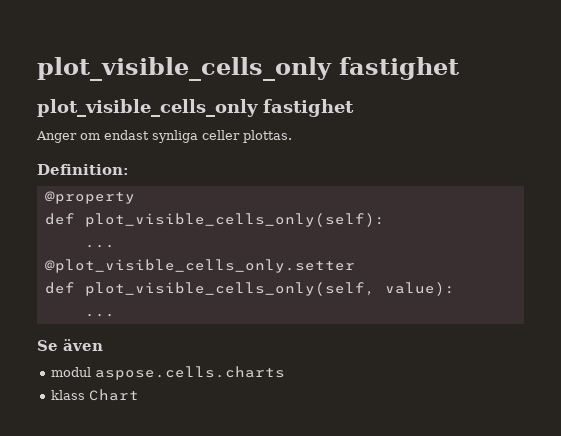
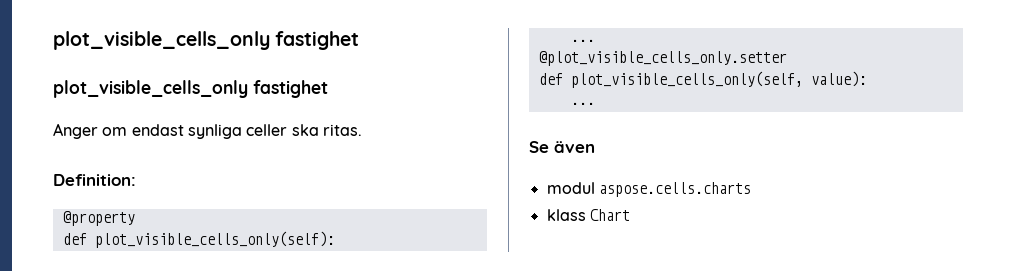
[243,130,292,143] plottas. -> [291,124,362,136] ska ritas.

